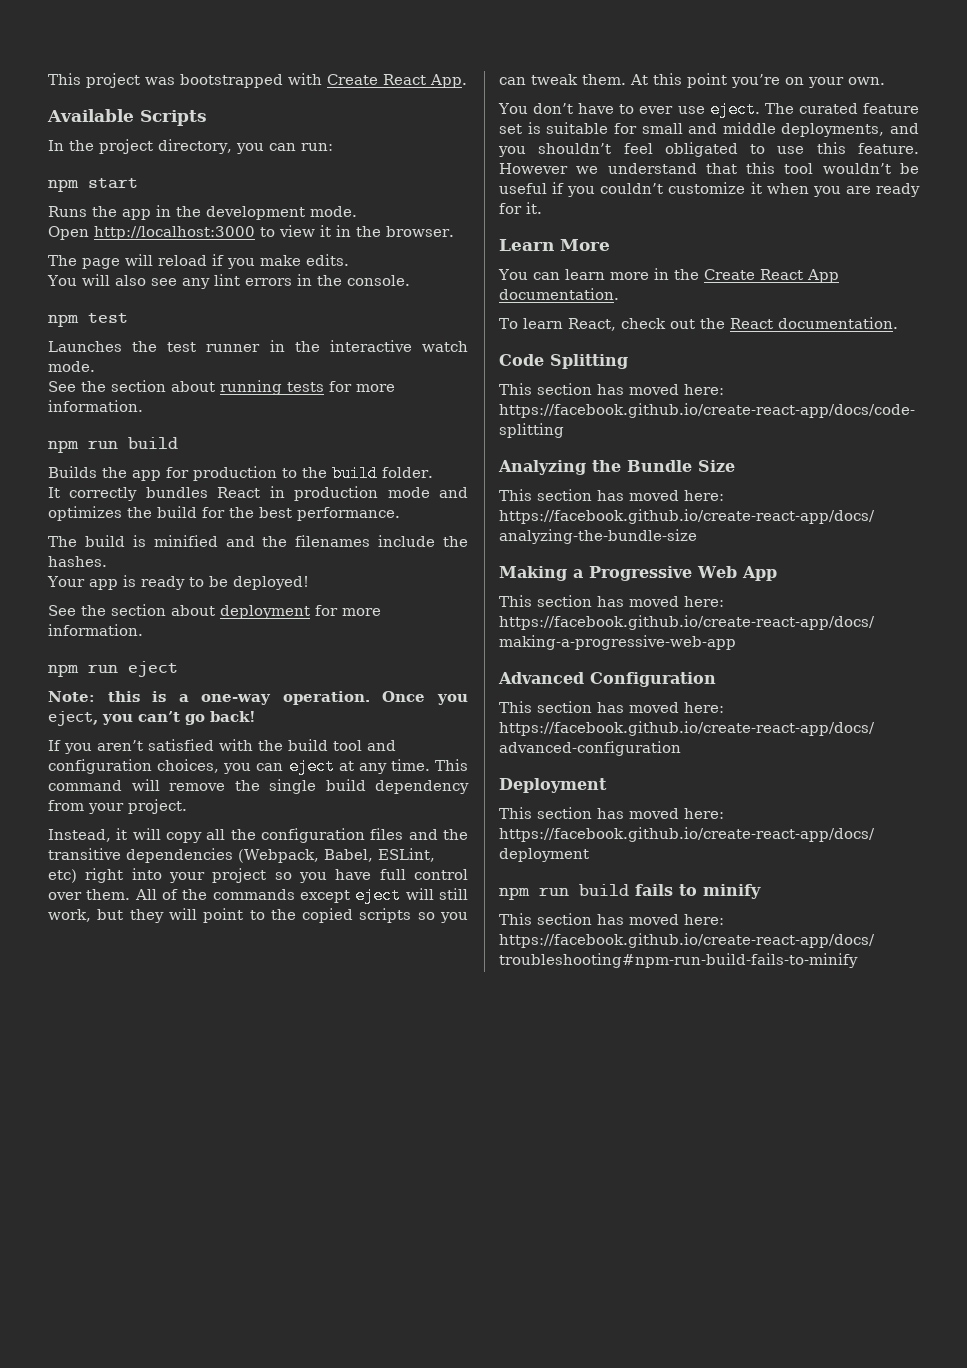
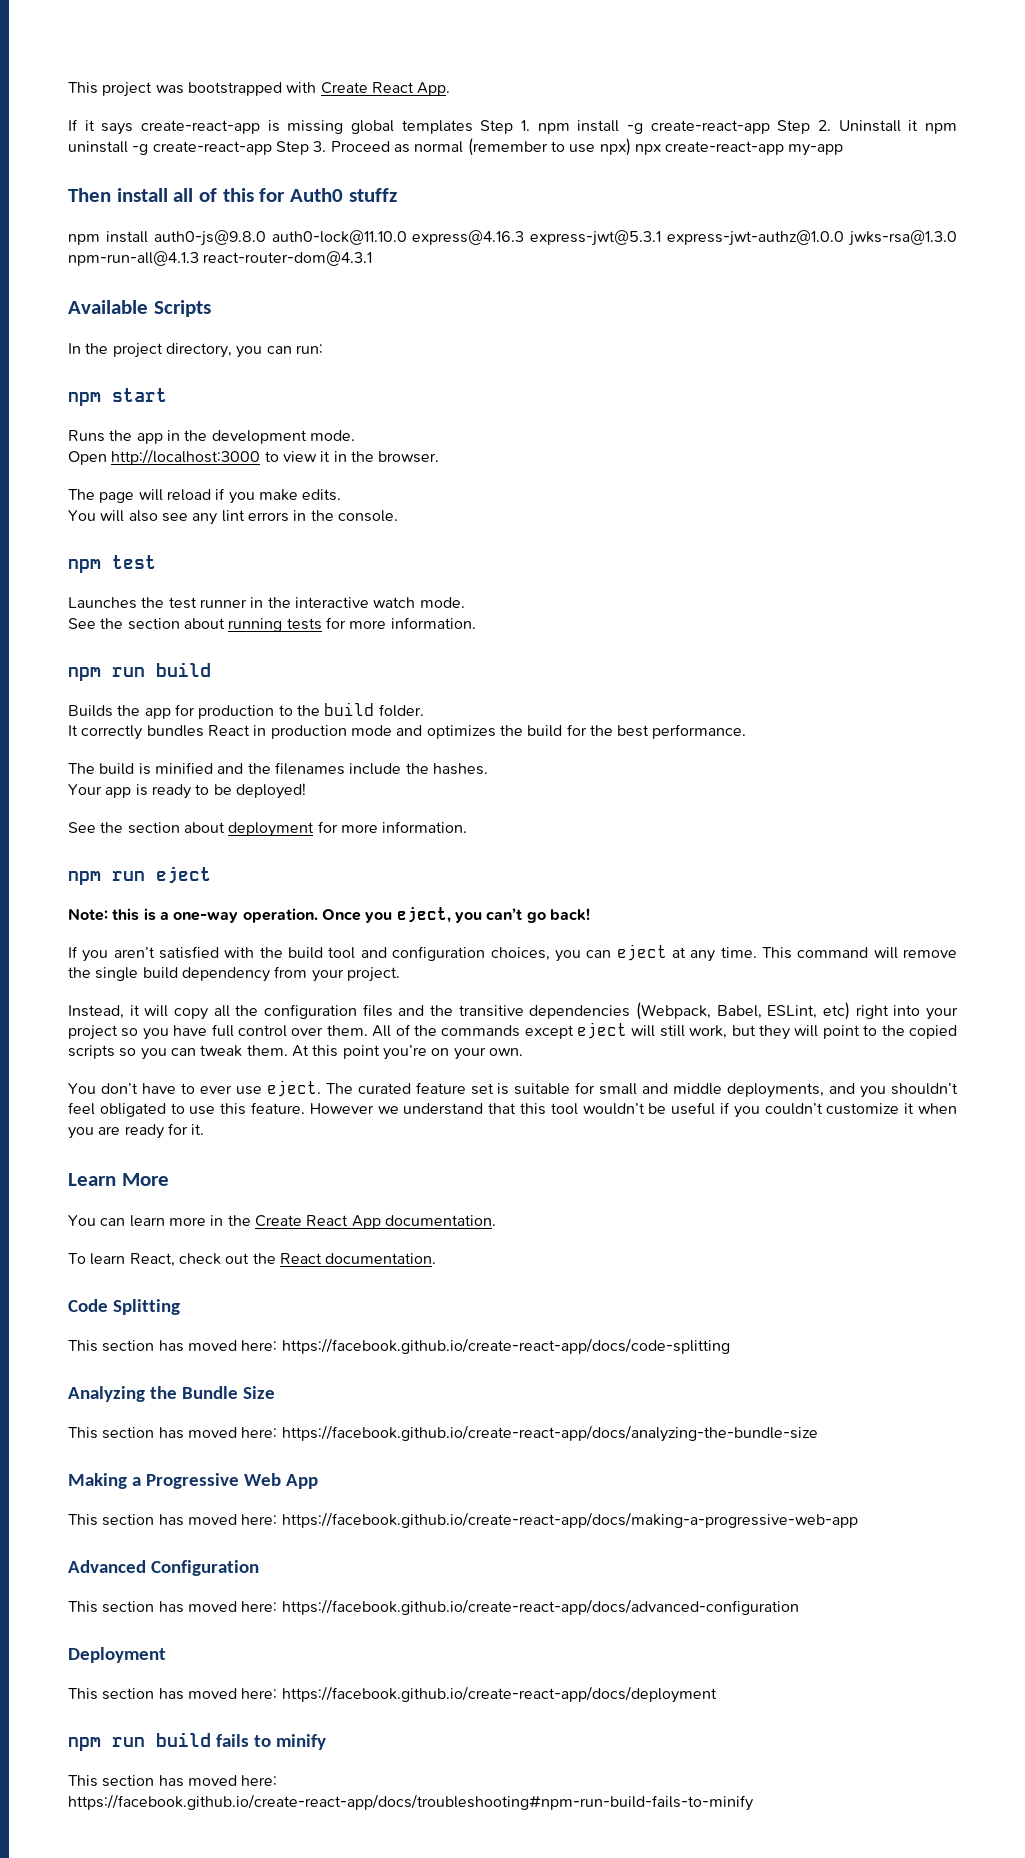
(467, 81) none -> [68,119,957,135] [68,138,844,156] [68,188,397,202] [68,230,957,246] [68,251,373,266] // If it says create-react-app is missing global templates Step 1. npm install -g create-react-app Step 2. Uninstall it npm uninstall -g create-react-app Step 3. Proceed as normal (remember to use npx) npx create-react-app my-app // Then install all of this for Auth0 stuffz // npm install auth0-js@9.8.0 auth0-lock@11.10.0 express@4.16.3 express-jwt@5.3.1 express-jwt-authz@1.0.0 jwks-rsa@1.3.0 npm-run-all@4.1.3 react-router-dom@4.3.1

